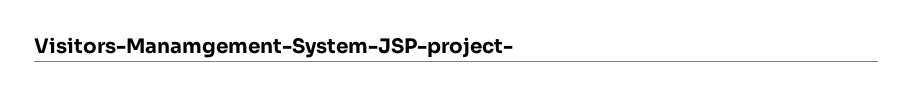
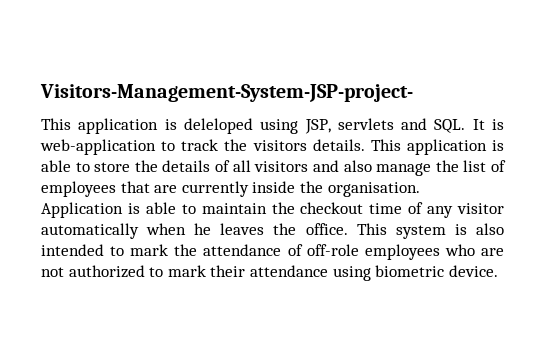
[34,37,513,58] Visitors-Manamgement-System-JSP-project- -> [40,84,413,102] [41,118,504,134] [40,139,504,155] [41,160,507,176] [41,181,420,197] [41,202,504,218] [41,223,504,239] [41,244,504,260] [41,265,498,281] Visitors-Management-System-JSP-project- // This application is deleloped using JSP, servlets and SQL. It is web-application to track the visitors details. This application is able to store the details of all visitors and also manage the list of employees that are currently inside the organisation. Application is able to maintain the checkout time of any visitor automatically when he leaves the office. This system is also intended to mark the attendance of off-role employees who are not authorized to mark their attendance using biometric device.

